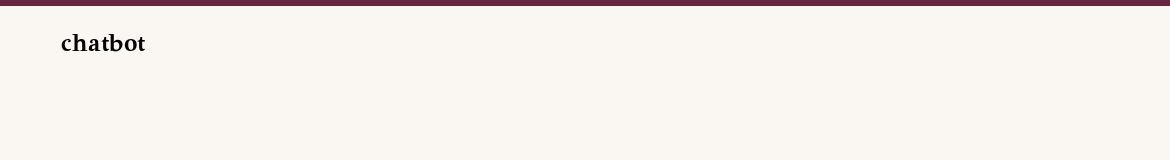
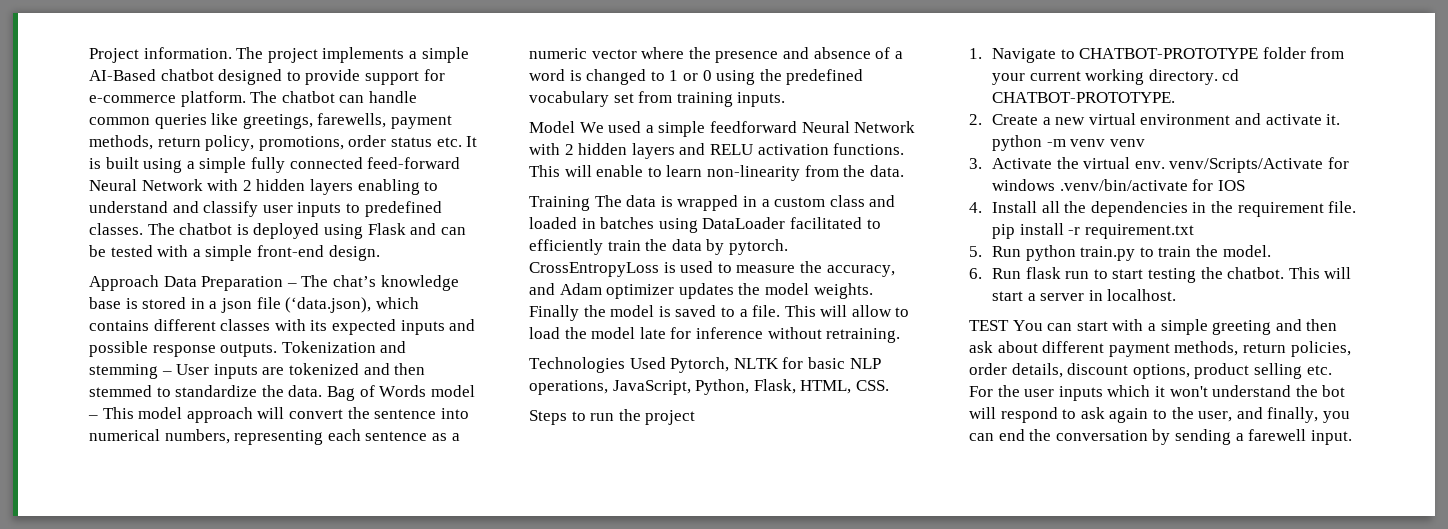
[61,34,146,52] chatbot -> [89,47,469,63] [89,69,445,85] [89,91,417,107] [89,113,452,129] [89,135,478,151] [89,157,461,173] [89,179,439,195] [89,201,442,217] [89,223,466,239] [89,245,380,261] [89,275,459,291] [89,297,419,313] [89,319,476,335] [89,341,407,357] [89,363,426,379] [89,385,475,401] [88,407,469,423] [89,429,460,445] [529,47,903,63] [529,69,864,85] [529,91,786,107] [529,121,916,137] [529,143,905,159] [529,165,904,181] [529,195,896,211] [529,217,881,233] [529,239,788,255] [529,261,895,277] [529,283,873,299] [529,305,910,321] [529,327,901,343] [529,357,881,373] [529,379,889,395] [529,409,696,425] [969,47,1345,63] [992,69,1240,85] [992,92,1176,103] [969,113,1341,125] [992,135,1145,151] [969,157,1349,173] [992,179,1245,191] [969,201,1357,217] [992,223,1194,239] [969,245,1271,261] [969,267,1352,283] [992,289,1177,301] [969,319,1338,335] [969,341,1351,357] [969,363,1332,379] [969,385,1346,401] [969,407,1350,423] [969,429,1352,445] Project information. The project implements a simple AI-Based chatbot designed to provide support for e-commerce platform. The chatbot can handle common queries like greetings, farewells, payment methods, return policy, promotions, order status etc. It is built using a simple fully connected feed-forward Neural Network with 2 hidden layers enabling to understand and classify user inputs to predefined classes. The chatbot is deployed using Flask and can be tested with a simple front-end design. // Approach Data Preparation – The chat’s knowledge base is stored in a json file (‘data.json), which contains different classes with its expected inputs and possible response outputs. Tokenization and stemming – User inputs are tokenized and then stemmed to standardize the data. Bag of Words model – This model approach will convert the sentence into numerical numbers, representing each sentence as a numeric vector where the presence and absence of a word is changed to 1 or 0 using the predefined vocabulary set from training inputs. // Model We used a simple feedforward Neural Network with 2 hidden layers and RELU activation functions. This will enable to learn non-linearity from the data. // Training The data is wrapped in a custom class and loaded in batches using DataLoader facilitated to efficiently train the data by pytorch. CrossEntropyLoss is used to measure the accuracy, and Adam optimizer updates the model weights. Finally the model is saved to a file. This will allow to load the model late for inference without retraining. // Technologies Used Pytorch, NLTK for basic NLP operations, JavaScript, Python, Flask, HTML, CSS. // Steps to run the project // 1. Navigate to CHATBOT-PROTOTYPE folder from your current working directory. cd CHATBOT-PROTOTYPE. // 2. Create a new virtual environment and activate it. python -m venv venv // 3. Activate the virtual env. venv/Scripts/Activate for windows .venv/bin/activate for IOS // 4. Install all the dependencies in the requirement file. pip install -r requirement.txt // 5. Run python train.py to train the model. // 6. Run flask run to start testing the chatbot. This will start a server in localhost. // TEST You can start with a simple greeting and then ask about different payment methods, return policies, order details, discount options, product selling etc. For the user inputs which it won't understand the bot will respond to ask again to the user, and finally, you can end the conversation by sending a farewell input.

